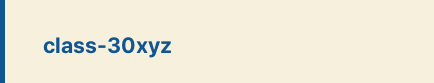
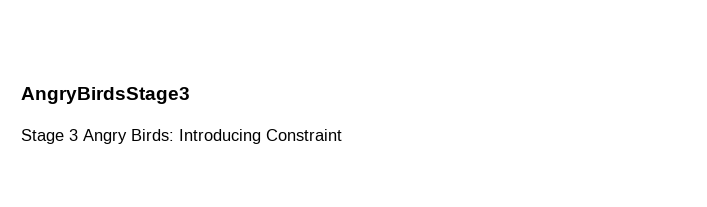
[43,37,172,58] class-30xyz -> [21,87,190,104] [21,129,342,144] AngryBirdsStage3 // Stage 3 Angry Birds: Introducing Constraint

